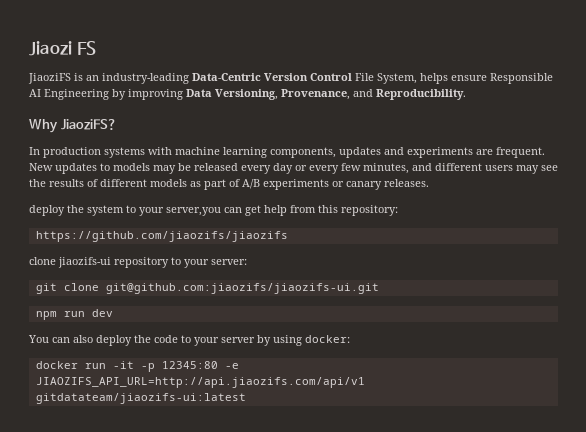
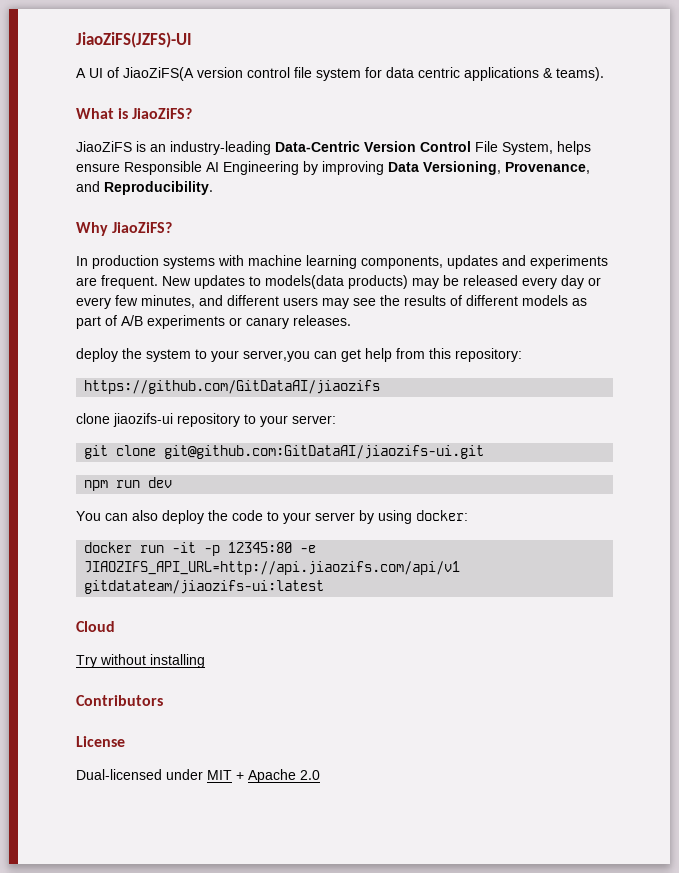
[29,41,96,56] [28,73,71,84] Jiaozi FS // JiaoziFS -> [76,32,192,48] [76,67,604,81] [76,108,193,119] [76,141,132,152] JiaoZiFS(JZFS)-UI // A UI of JiaoZiFS(A version control file system for data centric applications & teams). // What is JiaoZiFS? // JiaoZiFS
[60,119,117,130] JiaoziFS? -> [112,222,173,233] JiaoZiFS?
[113,163,150,171] models -> [265,275,408,289] models(data products)
[35,231,288,242] https://github.com/jiaozifs/jiaozifs -> [84,380,381,394] https://github.com/GitDataAI/jiaozifs
[105,283,379,294] git@github.com:jiaozifs/jiaozifs-ui.git -> [164,445,485,459] git@github.com:GitDataAI/jiaozifs-ui.git
(246, 398) none -> [76,621,115,632] [76,654,205,668] [76,695,163,706] [76,736,125,747] [76,769,320,783] // Cloud // Try without installing // Contributors // License // Dual-licensed under MIT + Apache 2.0

